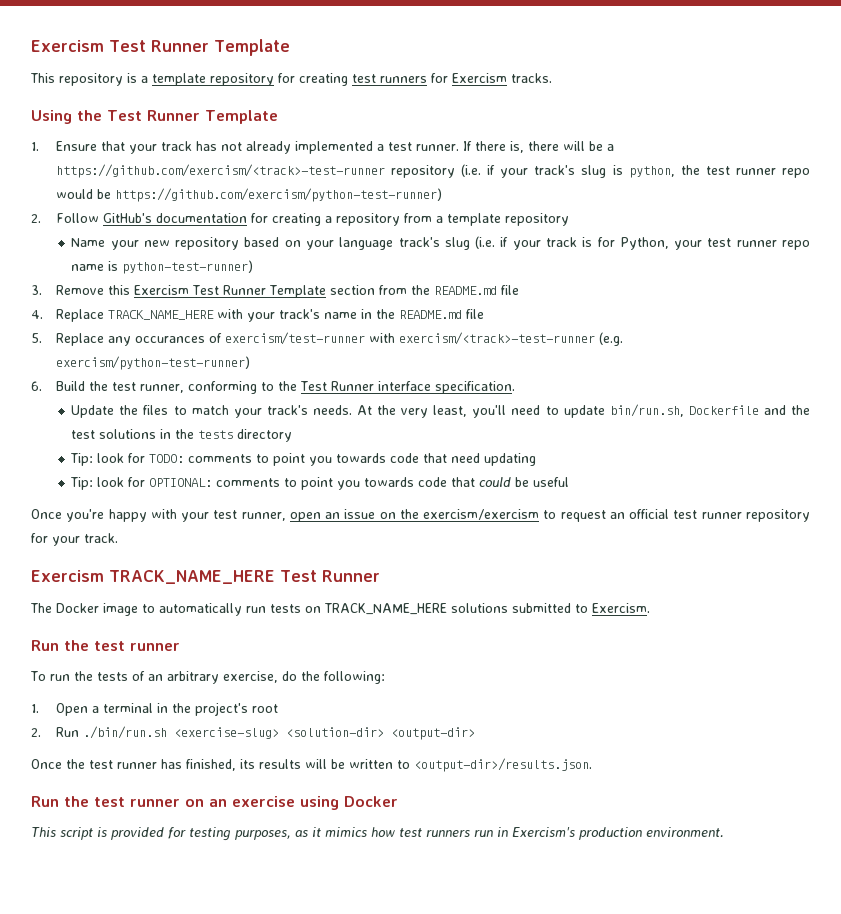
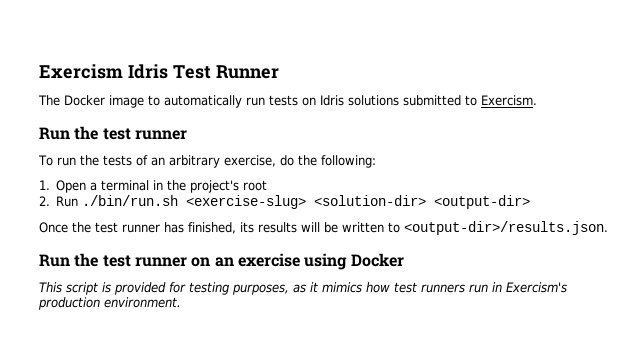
[31,39,290,56] [30,73,552,86] [31,110,278,124] [31,141,614,154] [55,164,810,178] [55,188,442,202] [31,213,569,226] [71,236,810,250] [71,260,254,274] [31,285,519,298] [31,309,484,322] [31,332,623,346] [55,356,250,370] [31,381,515,394] [71,404,810,418] [71,429,293,442] [70,453,537,466] [70,477,570,490] [31,509,811,522] [31,533,118,546] [31,570,275,584] Exercism Test Runner Template // This repository is a template repository for creating test runners for Exercism tracks. // Using the Test Runner Template // 1. Ensure that your track has not already implemented a test runner. If there is, there will be a https://github.com/exercism/<track>-test-runner repository (i.e. if your track's slug is python, the test runner repo would be https://github.com/exercism/python-test-runner) // 2. Follow GitHub's documentation for creating a repository from a template repository // Name your new repository based on your language track's slug (i.e. if your track is for Python, your test runner repo name is python-test-runner) // 3. Remove this Exercism Test Runner Template section from the README.md file // 4. Replace TRACK_NAME_HERE with your track's name in the README.md file // 5. Replace any occurances of exercism/test-runner with exercism/<track>-test-runner (e.g. exercism/python-test-runner) // 6. Build the test runner, conforming to the Test Runner interface specification. // Update the files to match your track's needs. At the very least, you'll need to update bin/run.sh, Dockerfile and the test solutions in the tests directory // Tip: look for TODO: comments to point you towards code that need updating // Tip: look for OPTIONAL: comments to point you towards code that could be useful // Once you're happy with your test runner, open an issue on the exercism/exercism to request an official test runner repository for your track. // Exercism TRACK_NAME_HERE -> [39,64,168,79] Exercism Idris
[324,603,447,615] TRACK_NAME_HERE -> [320,95,344,106] Idris

